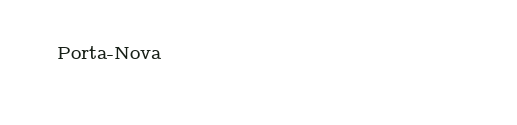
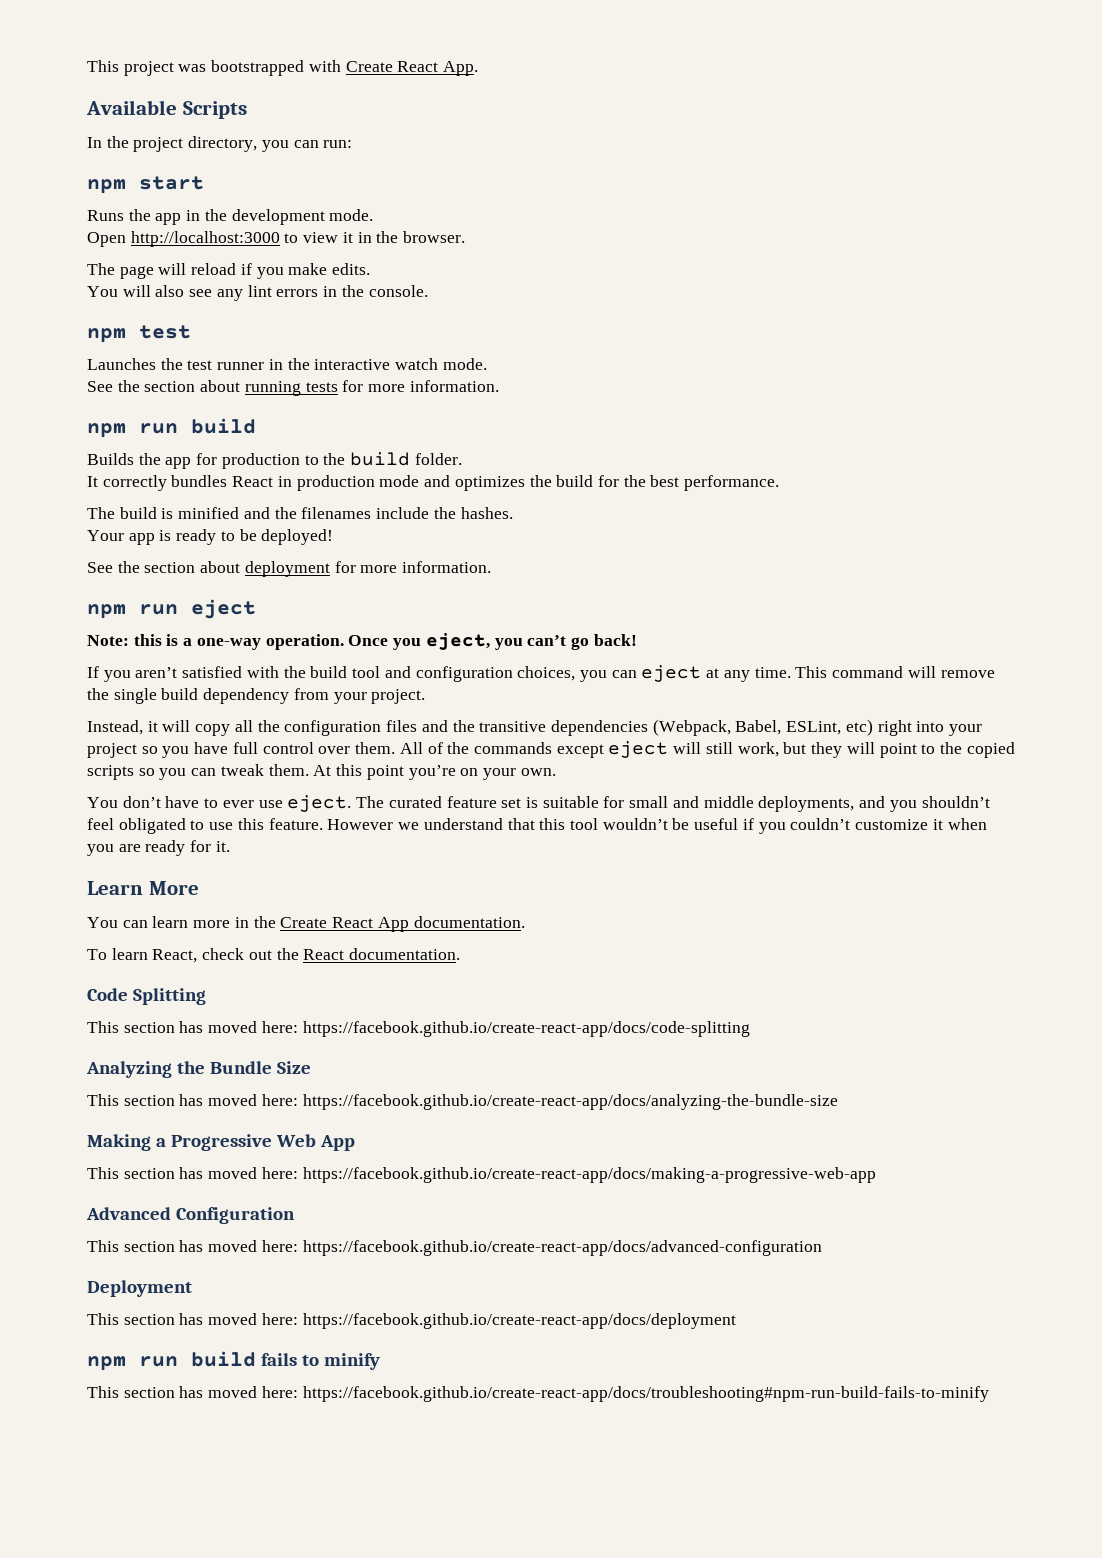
[57,46,162,59] Porta-Nova -> [87,60,479,76] [86,100,247,119] [87,136,353,152] [87,176,204,194] [87,209,374,225] [87,231,466,247] [87,263,371,279] [87,285,428,301] [87,325,191,343] [87,358,487,370] [87,380,499,396] [87,418,256,438] [87,452,462,469] [87,475,780,491] [87,507,513,519] [87,529,334,545] [87,561,492,577] [87,599,256,619] [87,633,637,650] [87,665,995,682] [87,688,426,704] [87,719,983,736] [87,741,1015,758] [87,764,556,780] [87,795,990,812] [87,818,987,834] [87,840,230,856] [87,881,199,895] [87,916,525,932] [87,948,461,963] [87,988,206,1005] [87,1021,750,1037] [86,1061,311,1078] [87,1094,838,1110] [87,1134,355,1151] [87,1167,876,1183] [86,1207,295,1224] [87,1240,822,1256] [87,1280,192,1297] [87,1313,736,1329] [87,1351,380,1371] [87,1386,989,1402] This project was bootstrapped with Create React App. // Available Scripts // In the project directory, you can run: // npm start // Runs the app in the development mode. // Open http://localhost:3000 to view it in the browser. // The page will reload if you make edits. // You will also see any lint errors in the console. // npm test // Launches the test runner in the interactive watch mode. // See the section about running tests for more information. // npm run build // Builds the app for production to the build folder. // It correctly bundles React in production mode and optimizes the build for the best performance. // The build is minified and the filenames include the hashes. // Your app is ready to be deployed! // See the section about deployment for more information. // npm run eject // Note: this is a one-way operation. Once you eject, you can’t go back! // If you aren’t satisfied with the build tool and configuration choices, you can eject at any time. This command will remove the single build dependency from your project. // Instead, it will copy all the configuration files and the transitive dependencies (Webpack, Babel, ESLint, etc) right into your project so you have full control over them. All of the commands except eject will still work, but they will point to the copied scripts so you can tweak them. At this point you’re on your own. // You don’t have to ever use eject. The curated feature set is suitable for small and middle deployments, and you shouldn’t feel obligated to use this feature. However we understand that this tool wouldn’t be useful if you couldn’t customize it when you are ready for it. // Learn More // You can learn more in the Create React App documentation. // To learn React, check out the React documentation. // Code Splitting // This section has moved here: https://facebook.github.io/create-react-app/docs/code-splitting // Analyzing the Bundle Size // This section has moved here: https://facebook.github.io/create-react-app/docs/analyzing-the-bundle-size // Making a Progressive Web App // This section has moved here: https://facebook.github.io/create-react-app/docs/making-a-progressive-web-app // Advanced Configuration // This section has moved here: https://facebook.github.io/create-react-app/docs/advanced-configuration // Deployment // This section has moved here: https://facebook.github.io/create-react-app/docs/deployment // npm run build fails to minify // This section has moved here: https://facebook.github.io/create-react-app/docs/troubleshooting#npm-run-build-fails-to-minify

